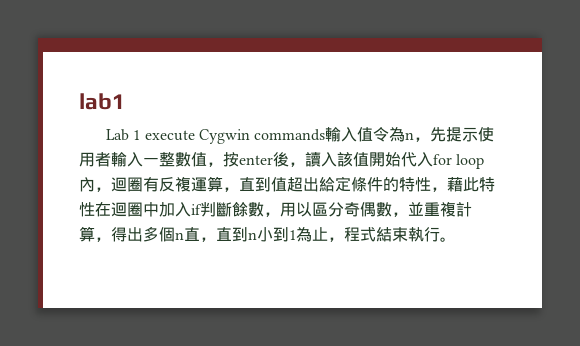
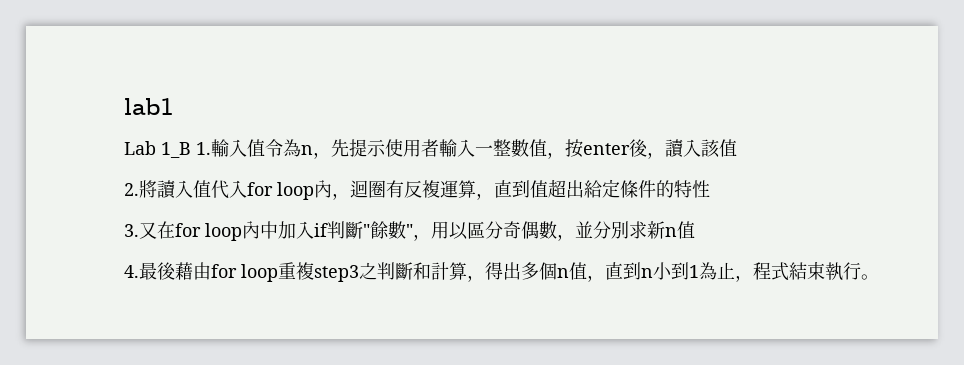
[133,129,326,144] 1 execute Cygwin commands -> [161,142,211,158] 1_B 1.
[369,152,401,167] 開始 -> [124,180,211,199] // 2.將讀入值
[431,177,495,192] [79,202,143,217] ，藉此特性在迴圈 -> [124,221,260,241] // 3.又在for loop內
[232,201,264,217] 餘數 -> [363,221,413,239] "餘數"
[424,202,456,217] 重複 -> [593,221,695,239] [124,262,431,282] 分別求新n值 // 4.最後藉由for loop重複step3之判斷和
[184,227,200,241] 直 -> [569,262,587,280] 值

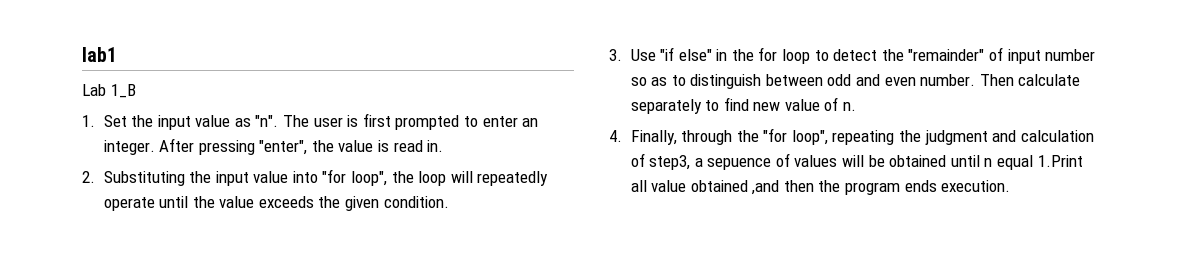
[196,139,737,159] [124,179,710,200] [124,221,695,241] [124,262,879,282] 1.輸入值令為n，先提示使用者輸入一整數值，按enter後，讀入該值 // 2.將讀入值代入for loop內，迴圈有反複運算，直到值超出給定條件的特性 // 3.又在for loop內中加入if判斷"餘數"，用以區分奇偶數，並分別求新n值 // 4.最後藉由for loop重複step3之判斷和計算，得出多個n值，直到n小到1為止，程式結束執行。 -> [82,113,539,130] [103,138,444,155] [82,169,549,186] [103,196,449,211] [609,47,1096,64] [630,74,1081,89] [630,97,857,114] [609,128,1094,145] [630,153,1083,170] [630,180,1011,195] // 1. Set the input value as "n". The user is first prompted to enter an integer. After pressing "enter", the value is read in. // 2. Substituting the input value into "for loop", the loop will repeatedly operate until the value exceeds the given condition. // 3. Use "if else" in the for loop to detect the "remainder" of input number so as to distinguish between odd and even number. Then calculate separately to find new value of n. // 4. Finally, through the "for loop", repeating the judgment and calculation of step3, a sepuence of values will be obtained until n equal 1.Print all value obtained ,and then the program ends execution.

